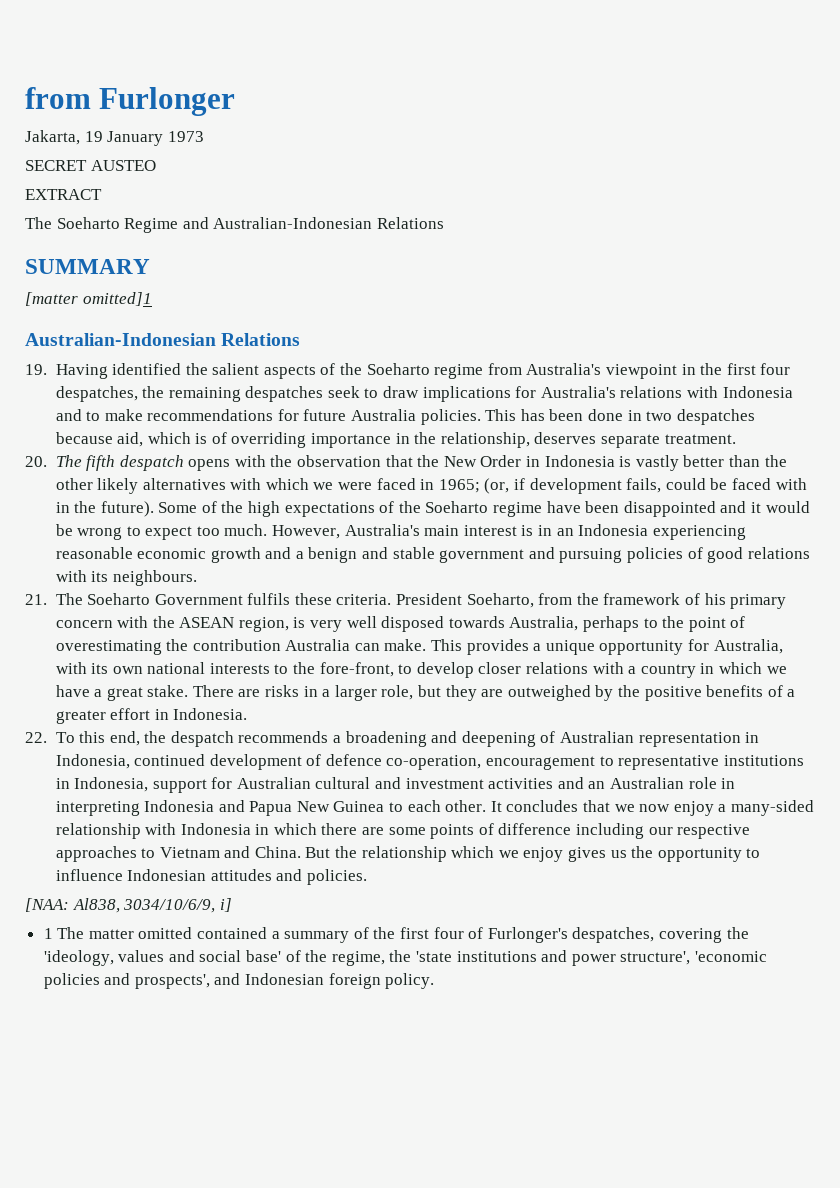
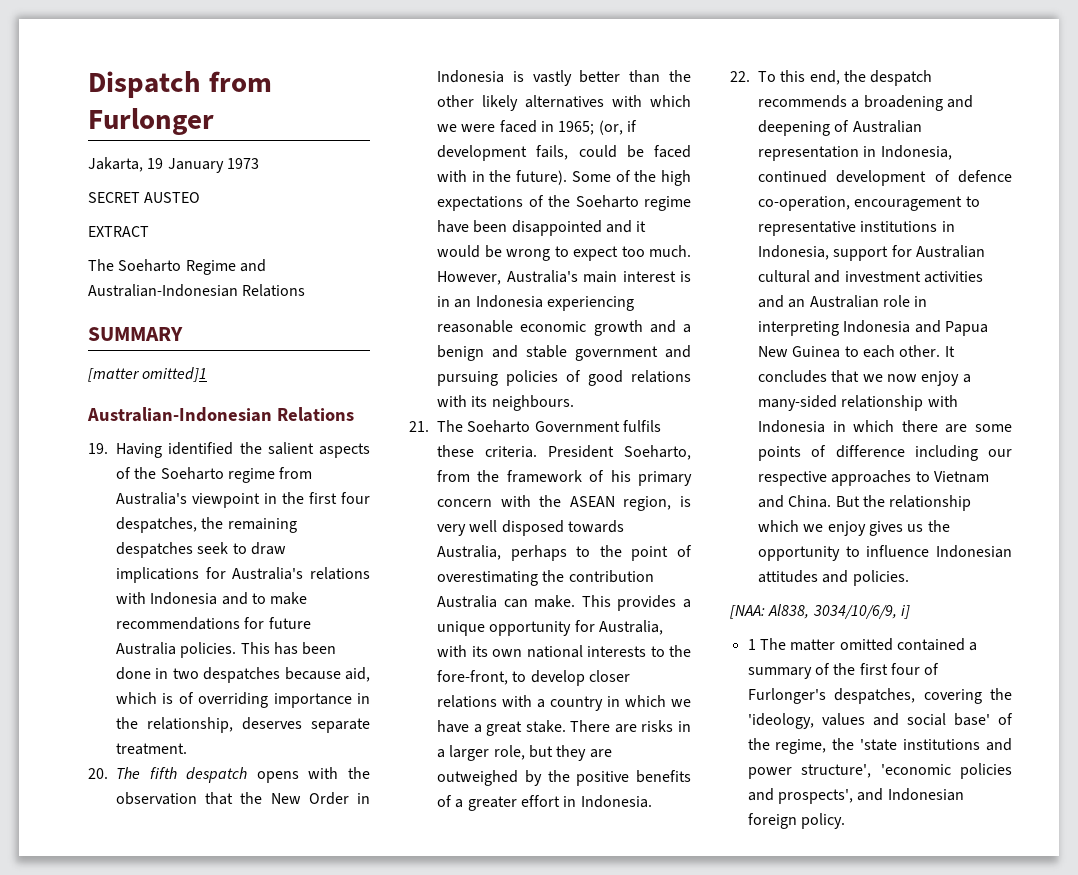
(25, 98) none -> [88,71,201,98] Dispatch

